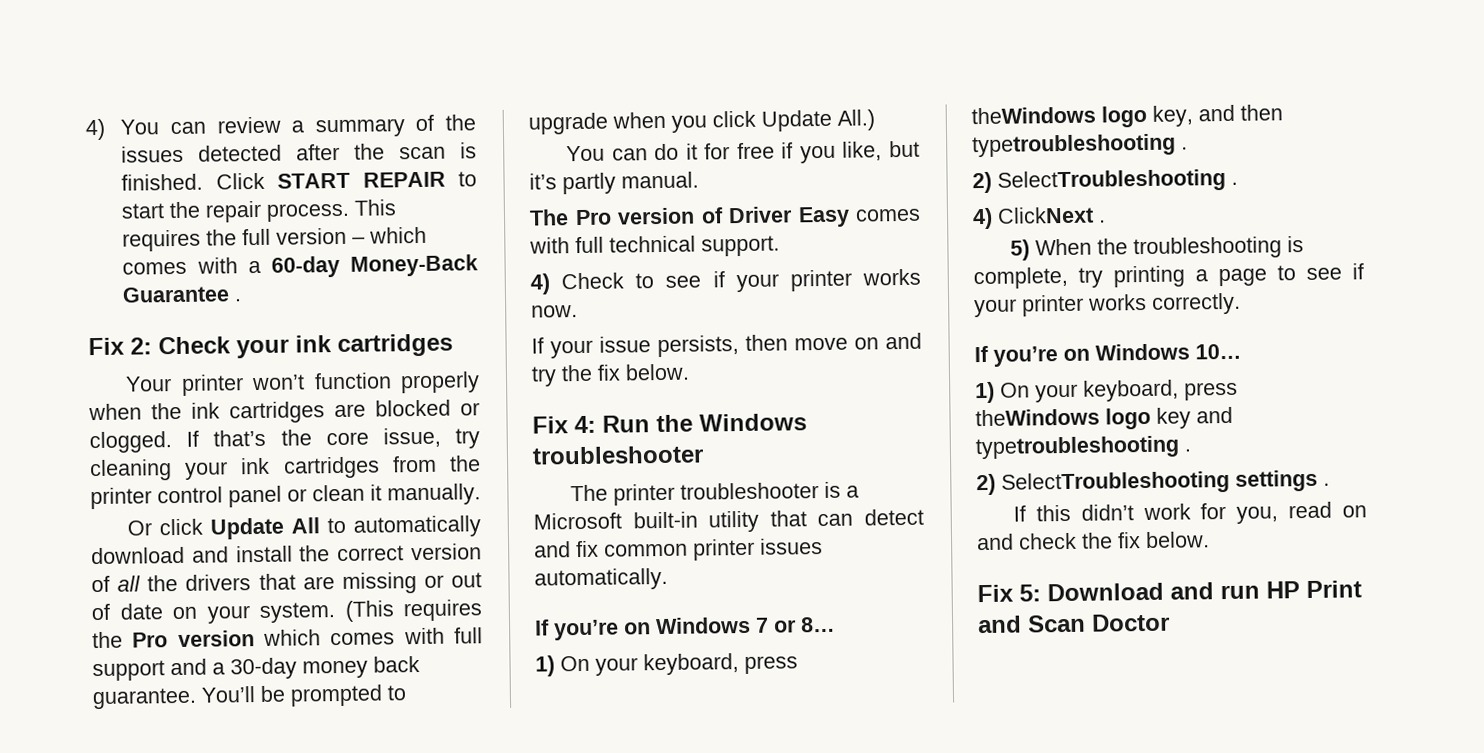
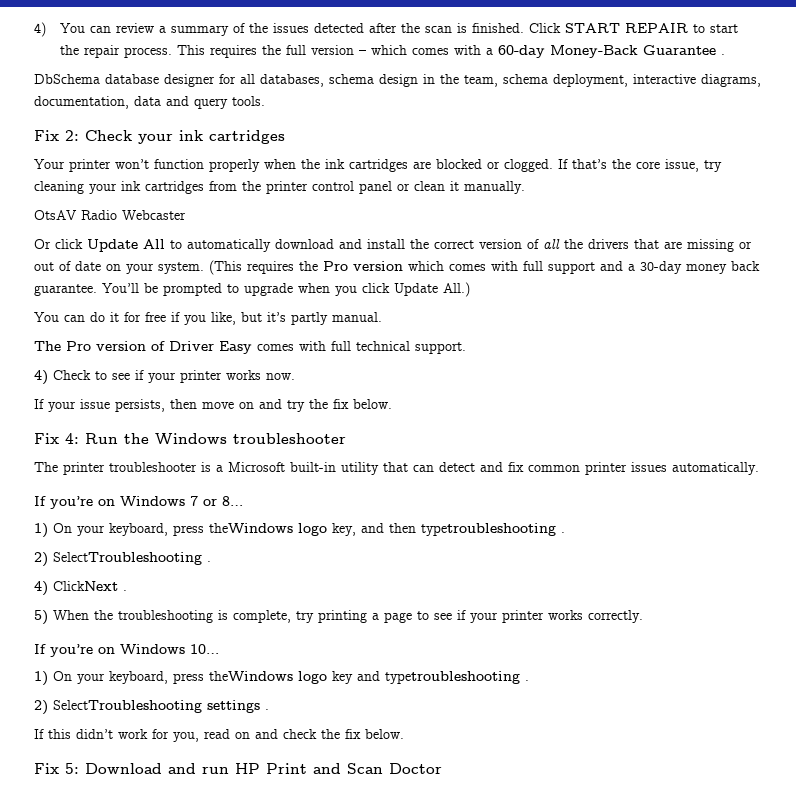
(243, 300) none -> [34,74,761,87] [34,96,265,109] // DbSchema database designer for all databases, schema design in the team, schema deployment, interactive diagrams, documentation, data and query tools.
(481, 494) none -> [34,210,186,220] // OtsAV Radio Webcaster

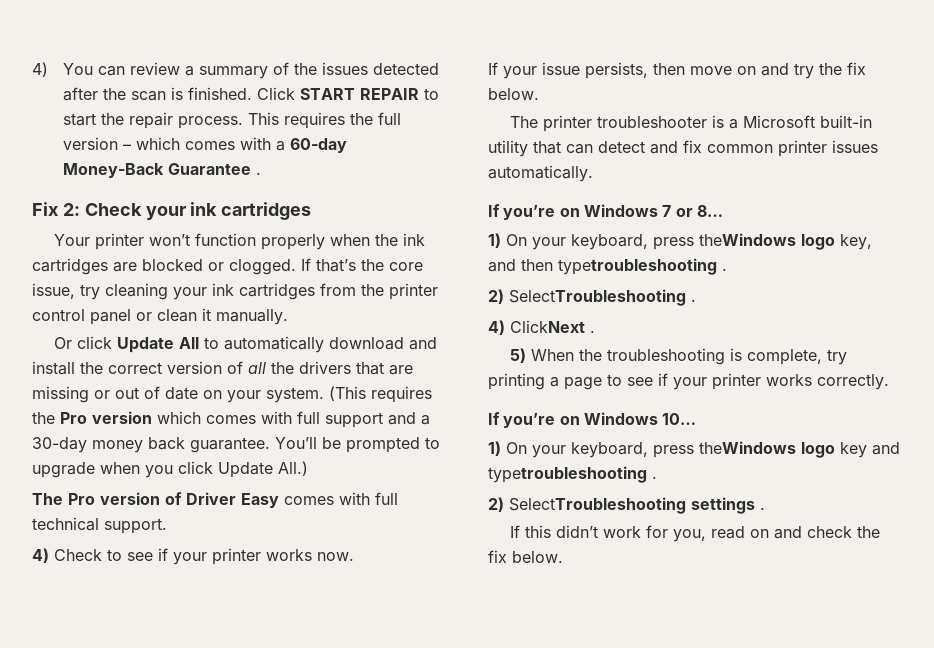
[34,74,761,87] [34,96,265,109] // DbSchema database designer for all databases, schema design in the team, schema deployment, interactive diagrams, documentation, data and query tools. -> (261, 173) none
[34,210,186,220] // OtsAV Radio Webcaster -> (288, 317) none
[34,312,382,325] // You can do it for free if you like, but it’s partly manual. -> (308, 468) none
[34,433,346,445] // Fix 4: Run the Windows troubleshooter -> (539, 94) none
[34,763,442,774] // Fix 5: Download and run HP Print and Scan Doctor -> (563, 557) none

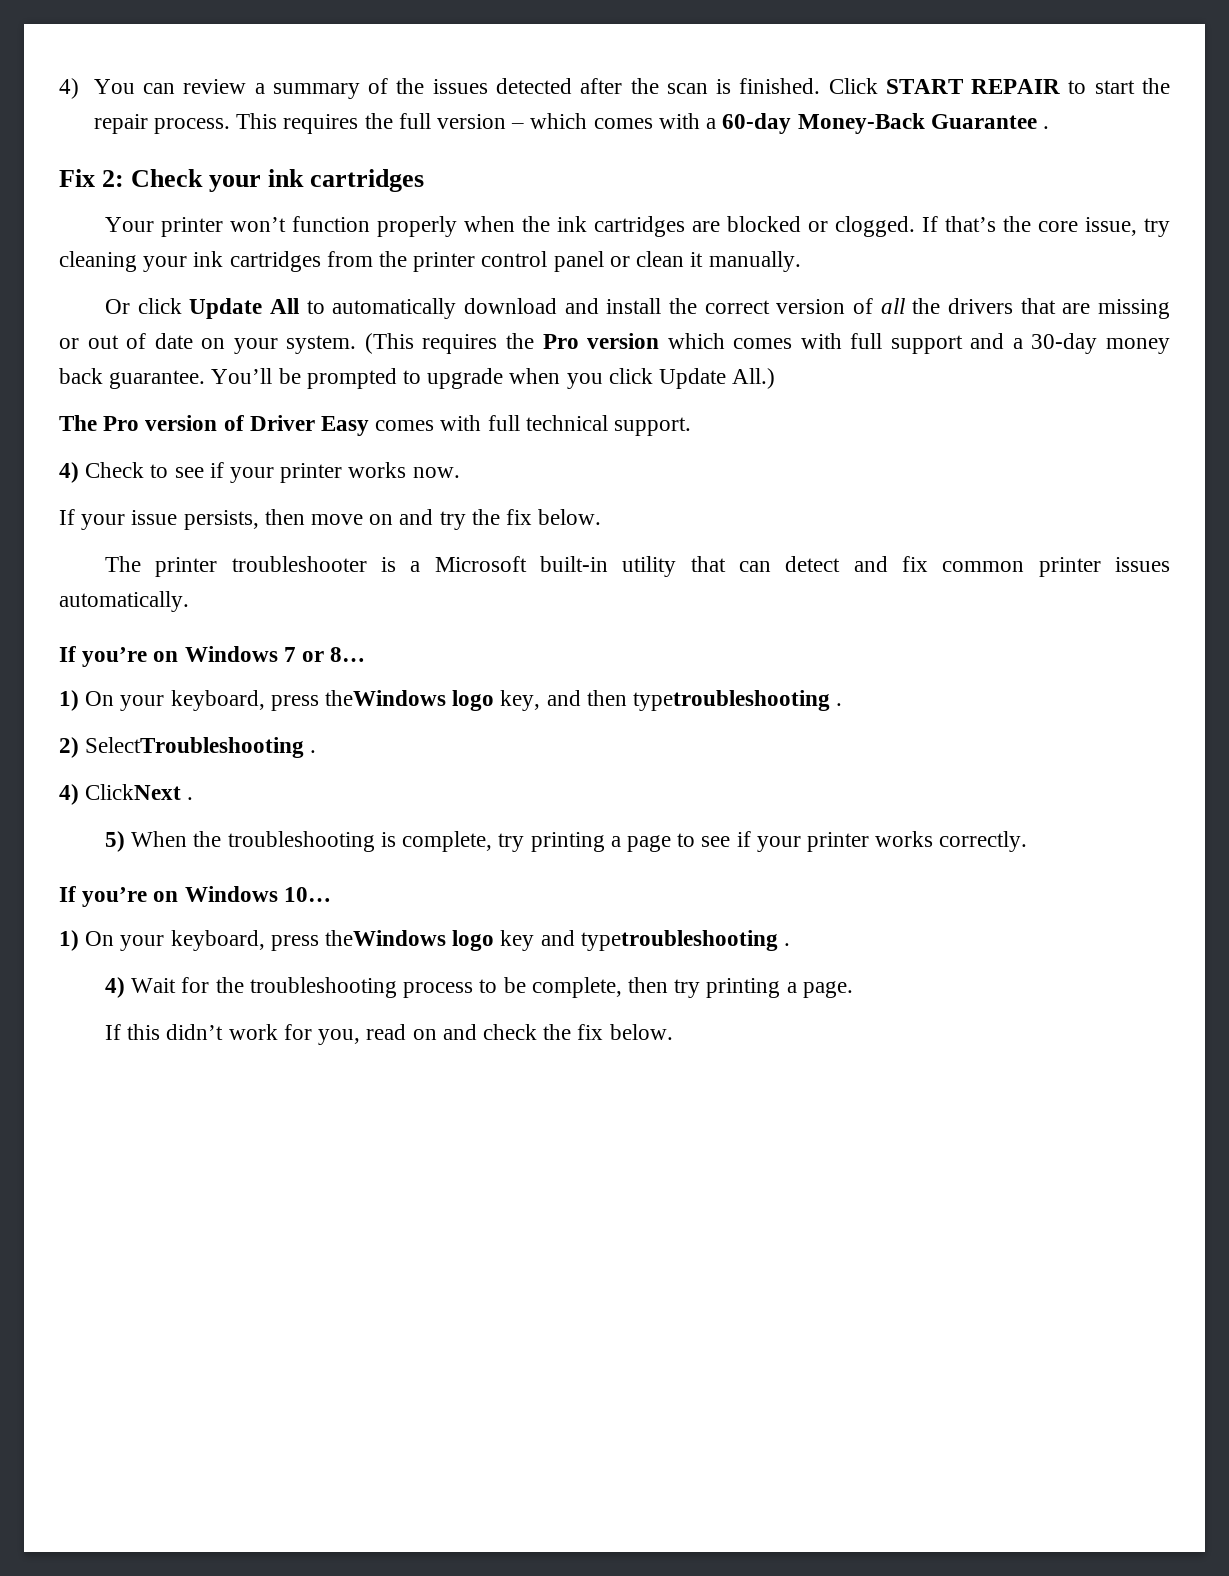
[488,497,765,514] 2) SelectTroubleshooting settings . -> [105,977,853,998] 4) Wait for the troubleshooting process to be complete, then try printing a page.

